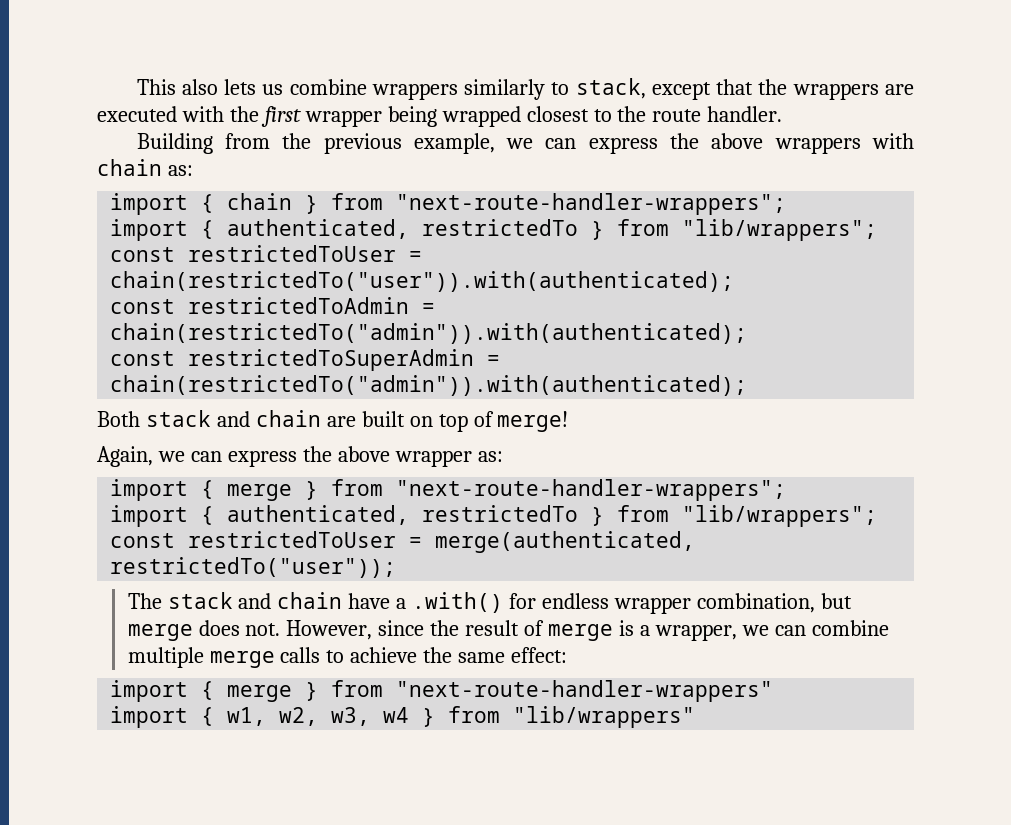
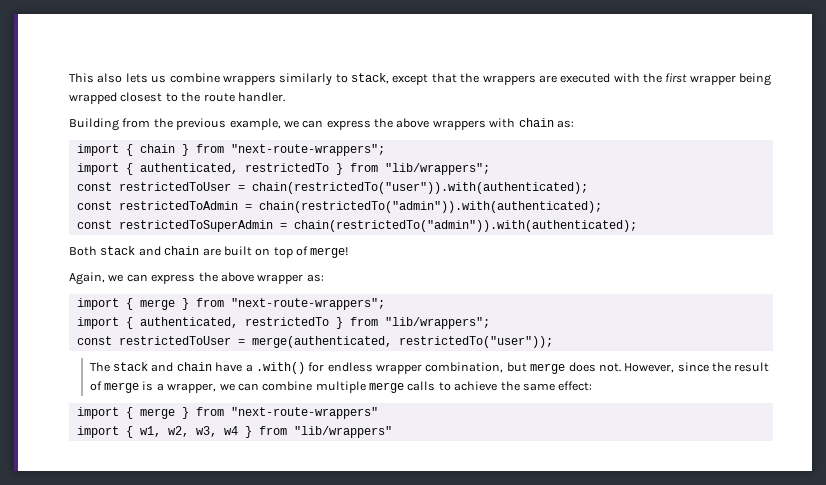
[396,193,787,215] "next-route-handler-wrappers"; -> [230,144,385,156] "next-route-wrappers";
[396,479,787,501] "next-route-handler-wrappers"; -> [230,298,385,310] "next-route-wrappers";
[396,680,774,702] "next-route-handler-wrappers" -> [230,407,378,419] "next-route-wrappers"

